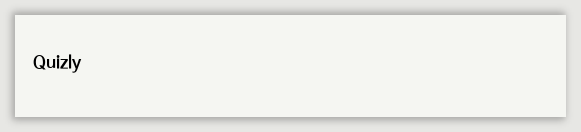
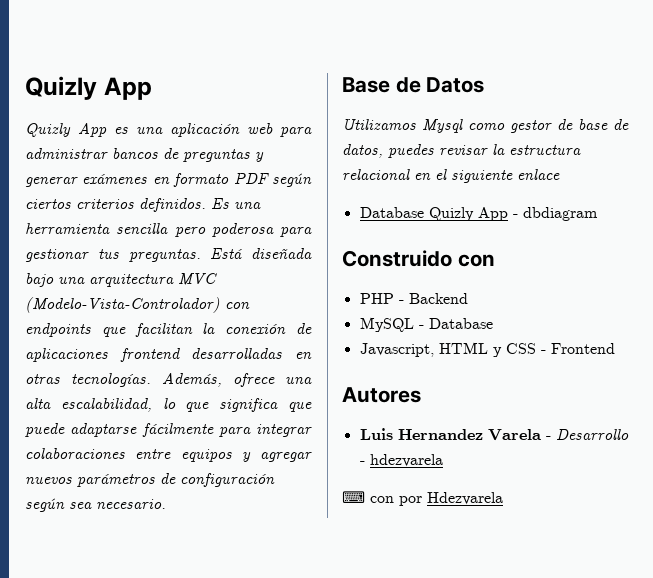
[33,54,82,73] Quizly -> [25,76,152,100] [25,122,312,137] [25,148,264,162] [25,172,312,187] [25,198,261,212] [25,223,312,237] [25,248,312,262] [25,273,217,287] [25,297,250,313] [25,323,313,337] [25,348,313,362] [25,372,312,387] [25,398,312,412] [25,423,312,437] [25,448,312,462] [25,473,275,487] [25,498,166,512] [342,77,485,93] [342,119,629,133] [342,144,581,158] [342,169,560,183] [359,207,598,221] [342,250,495,267] [359,293,468,304] [359,317,493,332] [359,342,615,357] [342,387,421,403] [359,428,629,441] [359,454,443,467] [342,491,503,506] Quizly App // Quizly App es una aplicación web para administrar bancos de preguntas y generar exámenes en formato PDF según ciertos criterios definidos. Es una herramienta sencilla pero poderosa para gestionar tus preguntas. Está diseñada bajo una arquitectura MVC (Modelo-Vista-Controlador) con endpoints que facilitan la conexión de aplicaciones frontend desarrolladas en otras tecnologías. Además, ofrece una alta escalabilidad, lo que significa que puede adaptarse fácilmente para integrar colaboraciones entre equipos y agregar nuevos parámetros de configuración según sea necesario. // Base de Datos // Utilizamos Mysql como gestor de base de datos, puedes revisar la estructura relacional en el siguiente enlace // Database Quizly App - dbdiagram // Construido con // PHP - Backend // MySQL - Database // Javascript, HTML y CSS - Frontend // Autores // Luis Hernandez Varela - Desarrollo - hdezvarela // ⌨ con por Hdezvarela

